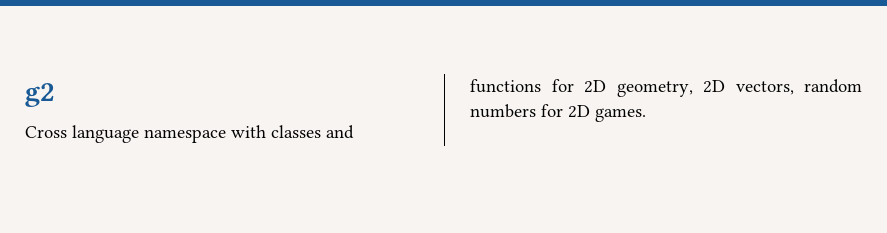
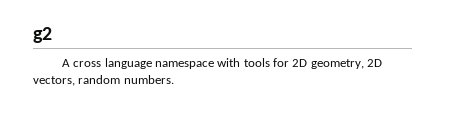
[25,126,67,138] Cross -> [61,59,102,67] A cross
[271,125,354,139] [470,79,541,93] classes and functions -> [243,58,270,67] tools
[470,104,646,122] numbers for 2D games. -> [123,75,174,84] numbers.

